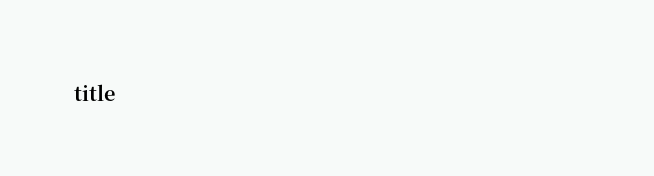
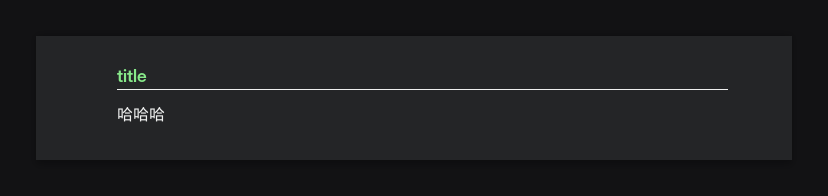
(115, 92) none -> [117,106,165,122] // 哈哈哈

